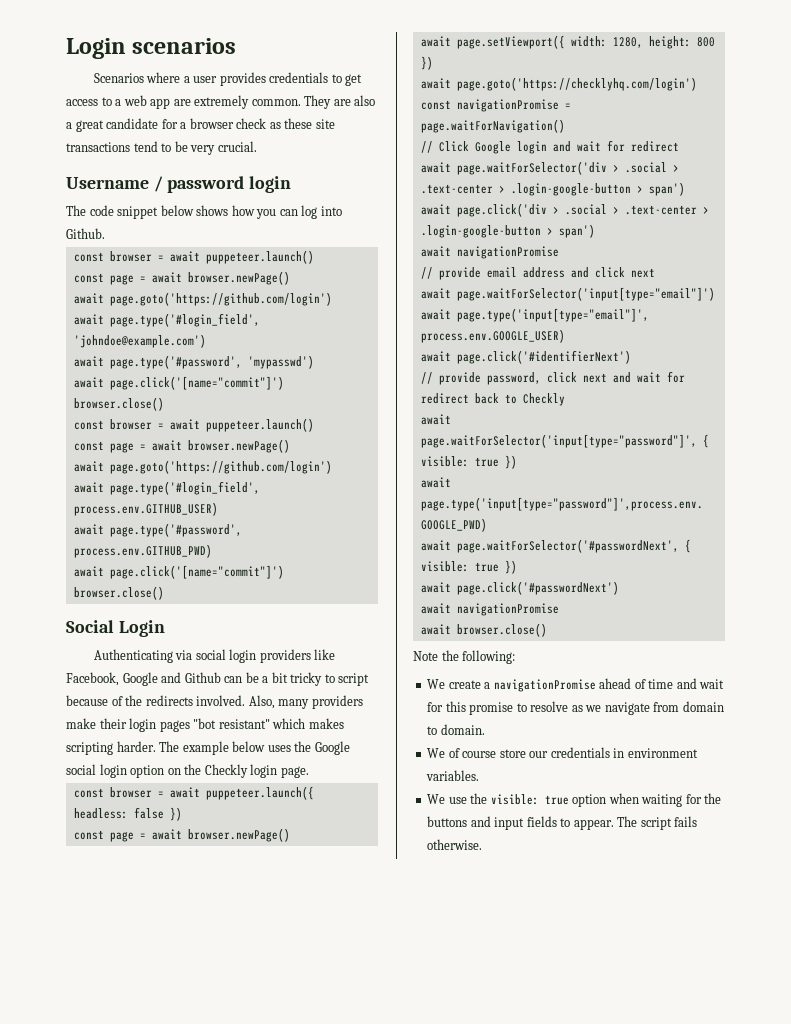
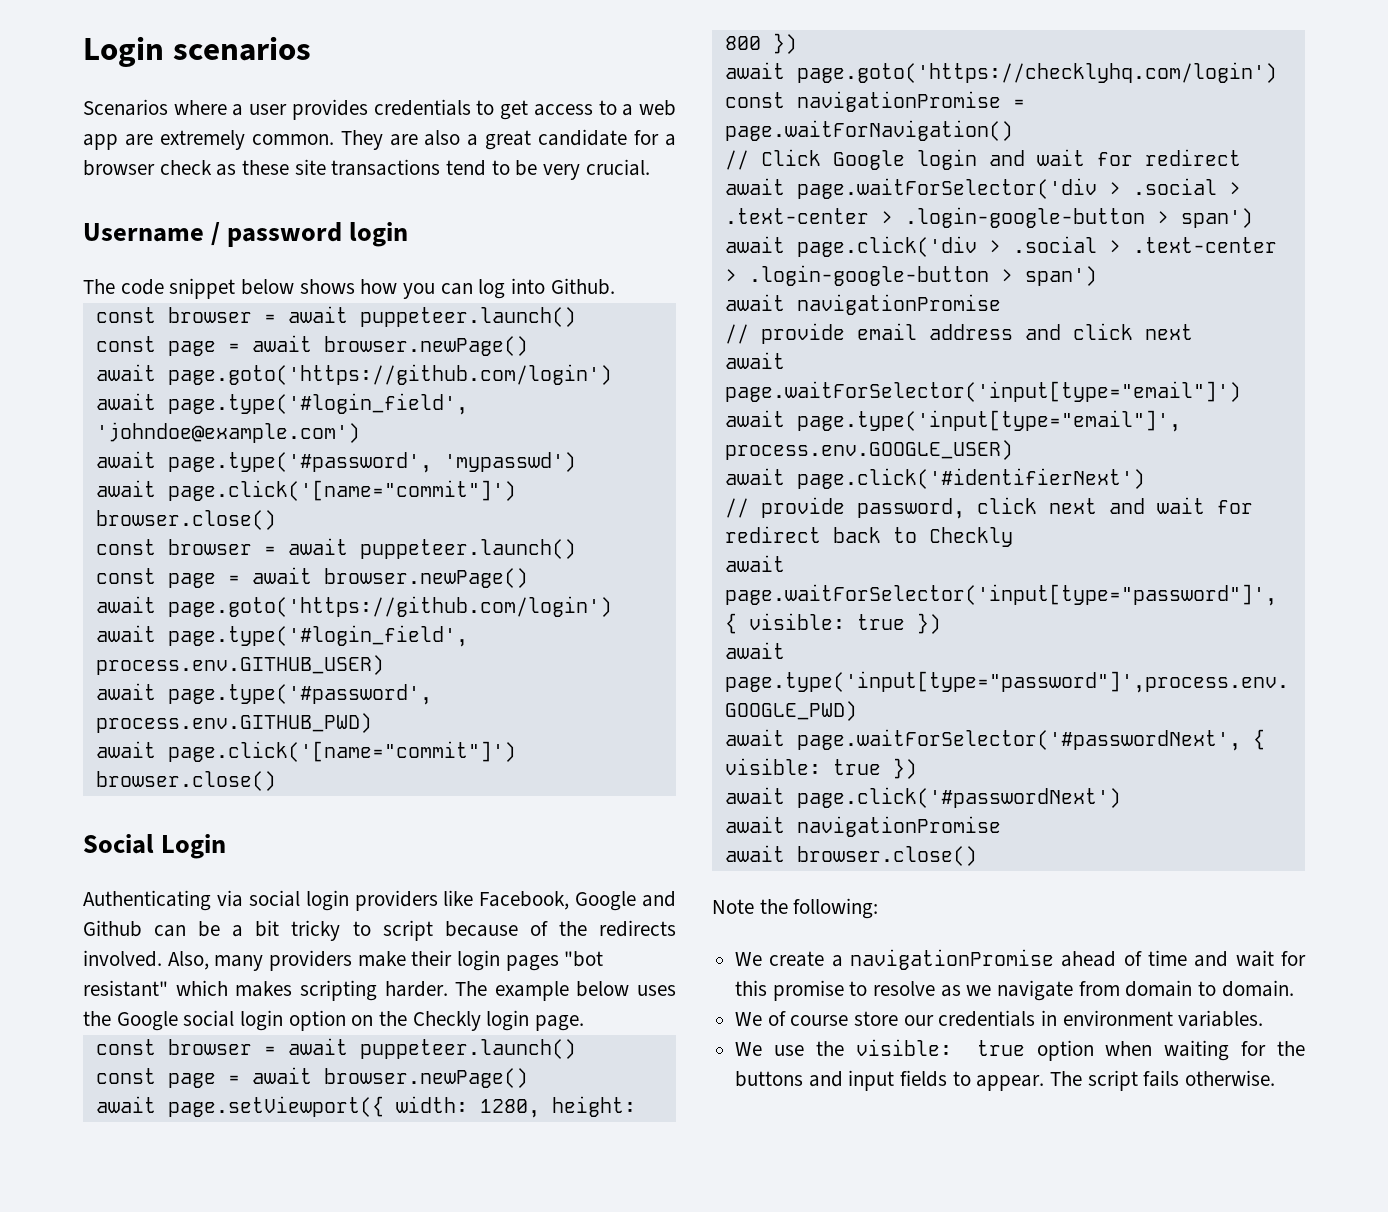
[205,786,314,800] [73,807,182,821] puppeteer.launch({ headless: false }) -> [359,1039,576,1059] puppeteer.launch()

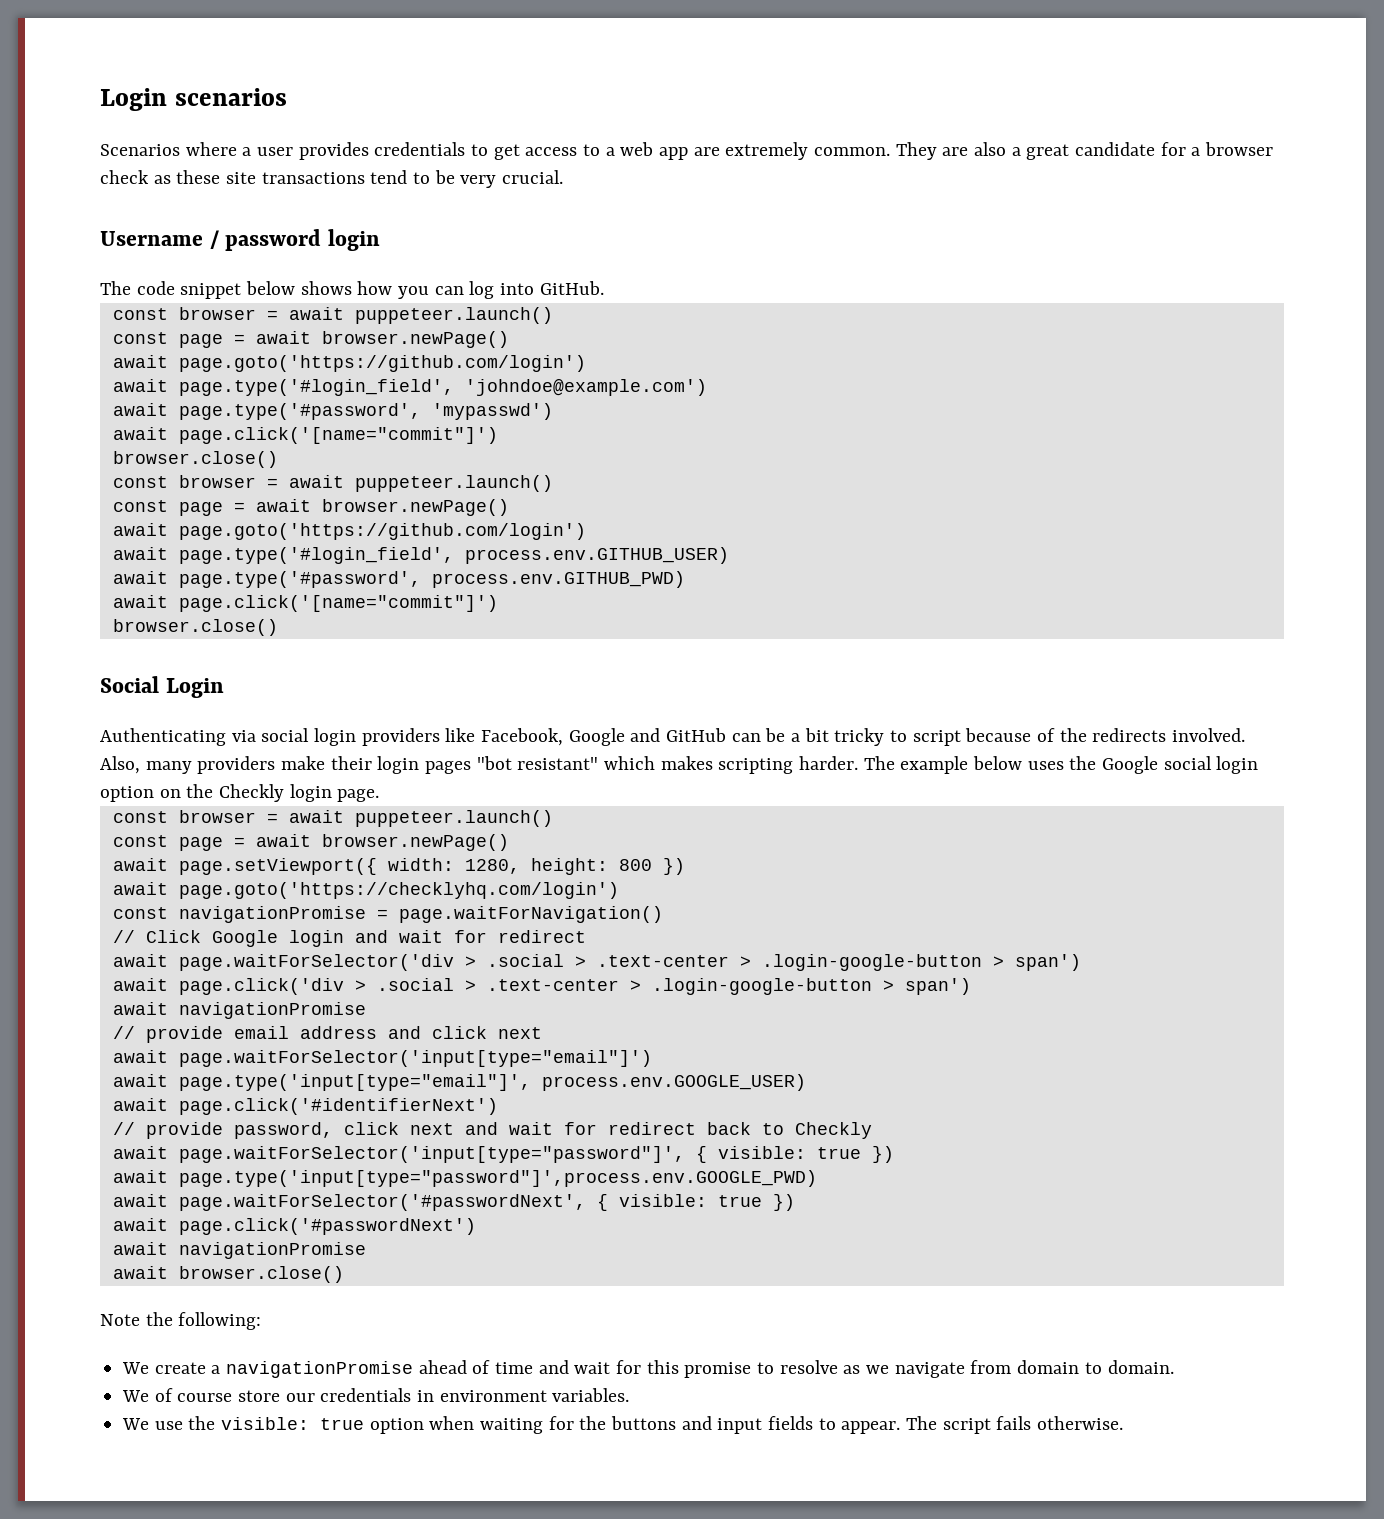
[550,278,615,295] Github. -> [539,281,604,295] GitHub.
[83,920,142,937] Github -> [666,728,727,742] GitHub

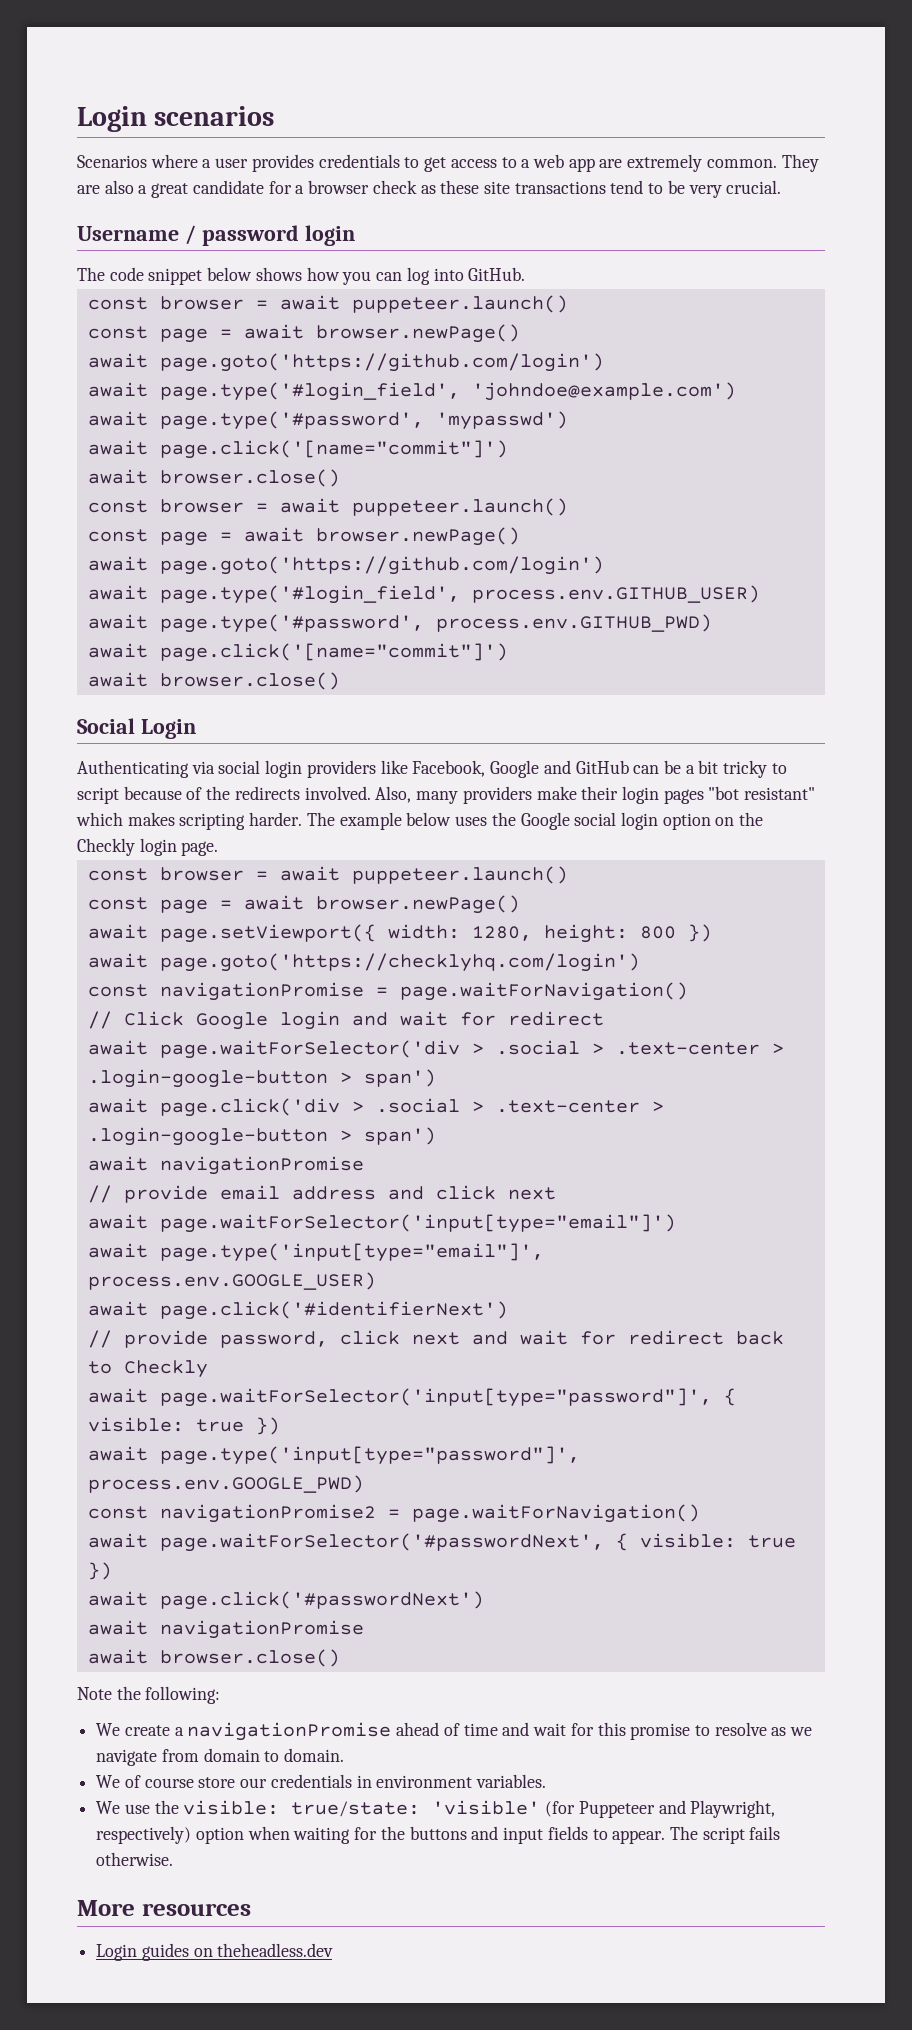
(498, 435) none -> [87,469,148,484] await
(498, 603) none -> [87,672,148,687] await
[178,1170,817,1187] page.type('input[type="password"]',process.env.GOOGLE_PWD) -> [159,1446,580,1465] [87,1475,364,1493] [87,1504,700,1523] page.type('input[type="password"]', process.env.GOOGLE_PWD) // const navigationPromise2 = page.waitForNavigation()
[320,1418,365,1430] true -> [291,1800,776,1818] [96,1826,192,1844] true/state: 'visible' (for Puppeteer and Playwright, respectively)
(1124, 1423) none -> [77,1900,251,1916] [96,1943,334,1961] // More resources // Login guides on theheadless.dev

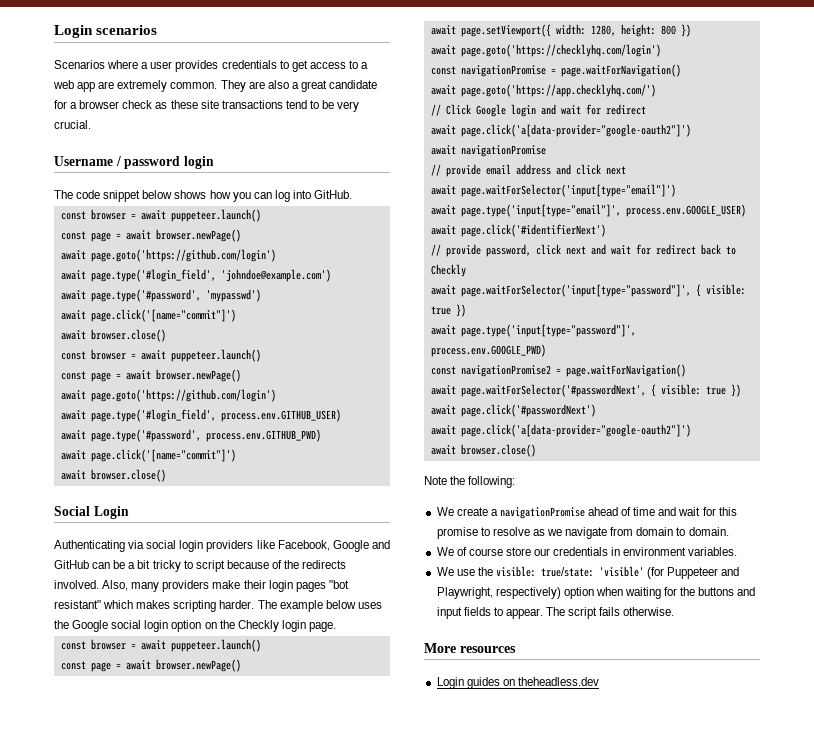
(688, 991) none -> [430,84,656,97] // await page.goto('https://app.checklyhq.com/')
[159,1040,784,1059] [87,1069,436,1088] [87,1098,664,1117] [87,1127,436,1146] page.waitForSelector('div > .social > .text-center > .login-google-button > span') // await page.click('div > .social > .text-center > .login-google-button > span') -> [460,124,691,137] page.click('a[data-provider="google-oauth2"]')
[159,1620,364,1639] navigationPromise -> [460,424,691,437] page.click('a[data-provider="google-oauth2"]')

